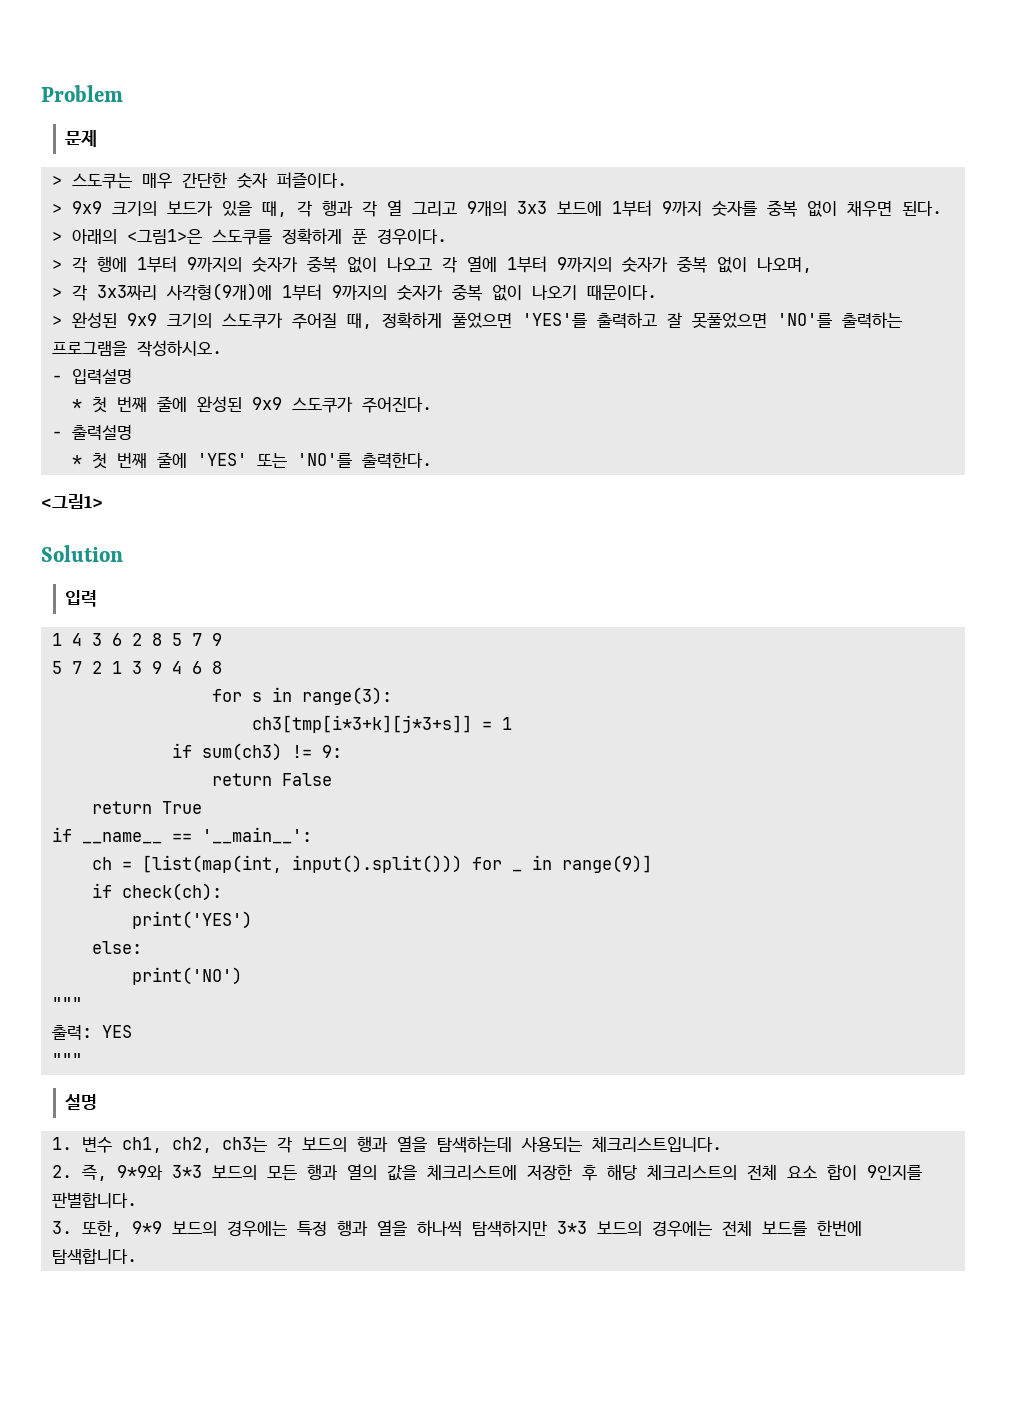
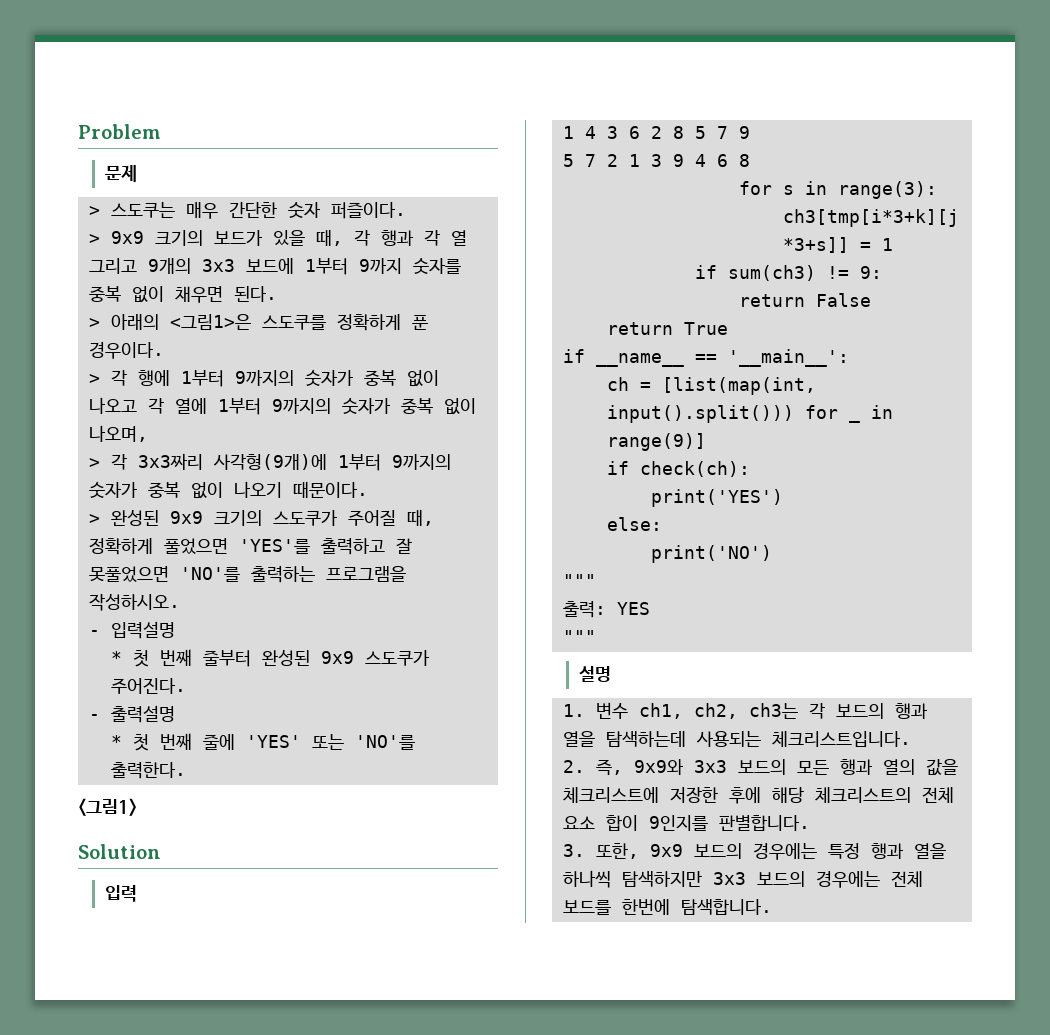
[156,396,187,412] 줄에 -> [202,650,251,667] 줄부터
[116,1165,202,1180] 9*9와 3*3 -> [633,759,727,775] 9x9와 3x3
[581,1165,597,1181] 후 -> [728,787,761,804] 후에
[131,1221,162,1234] 9*9 -> [649,844,683,857] 9x9
[556,1221,587,1234] 3*3 -> [712,872,746,885] 3x3

